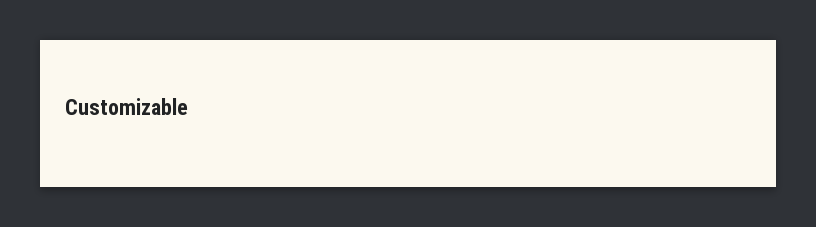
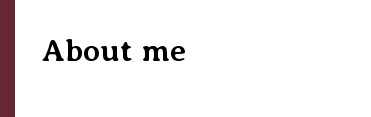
[65,98,188,115] Customizable -> [42,39,186,61] About me

